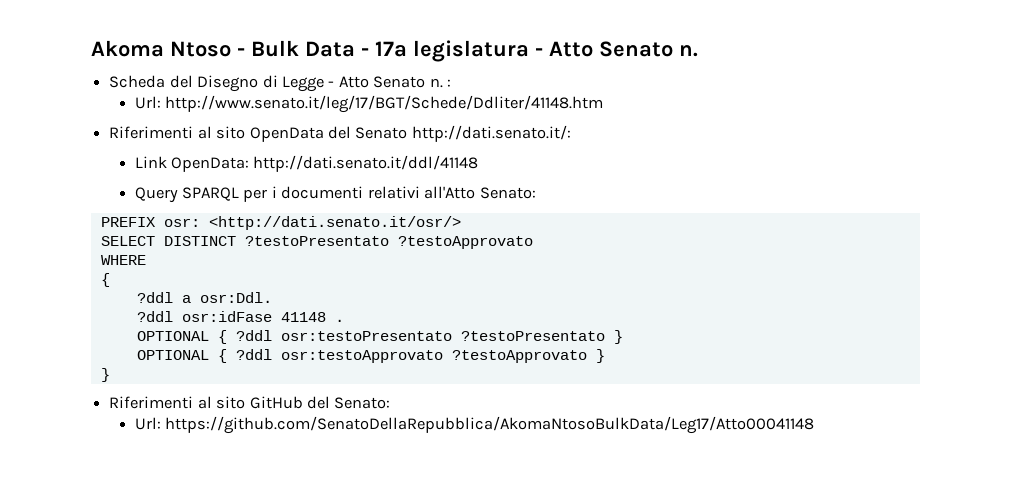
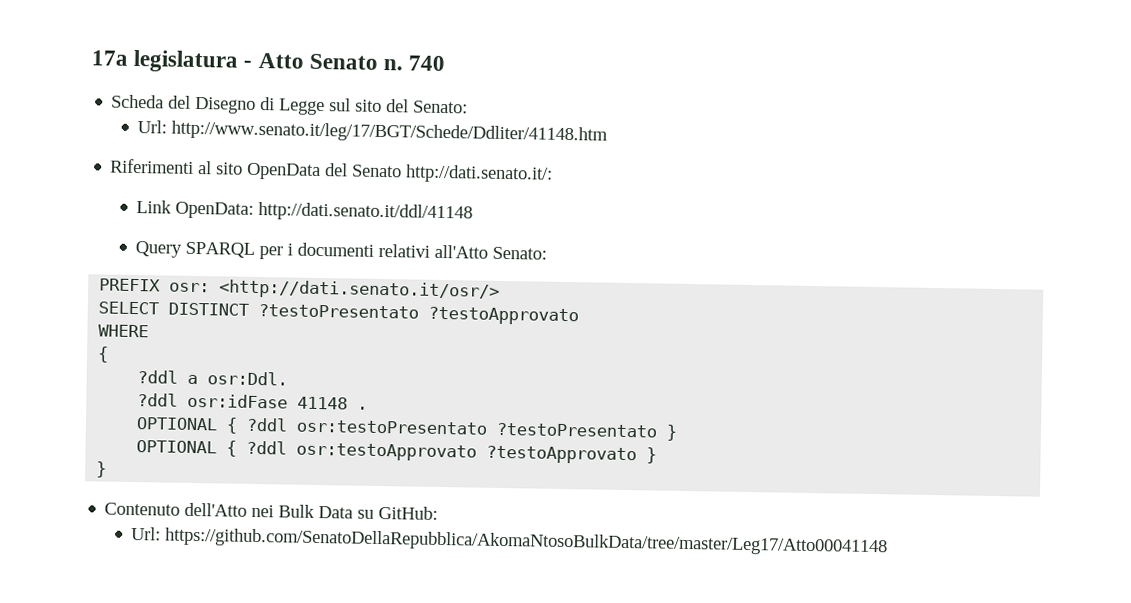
[91,40,369,57] Akoma Ntoso - Bulk Data - -> (91, 58) none
(698, 51) none -> [408,55,446,72] 740
[328,76,452,88] - Atto Senato n. : -> [329,98,469,114] sul sito del Senato:
[109,396,391,409] [134,416,815,434] Riferimenti al sito GitHub del Senato: // Url: https://github.com/SenatoDellaRepubblica/AkomaNtosoBulkData/Leg17/Atto00041148 -> [104,502,439,520] [131,526,889,557] Contenuto dell'Atto nei Bulk Data su GitHub: // Url: https://github.com/SenatoDellaRepubblica/AkomaNtosoBulkData/tree/master/Leg17/Atto00041148

